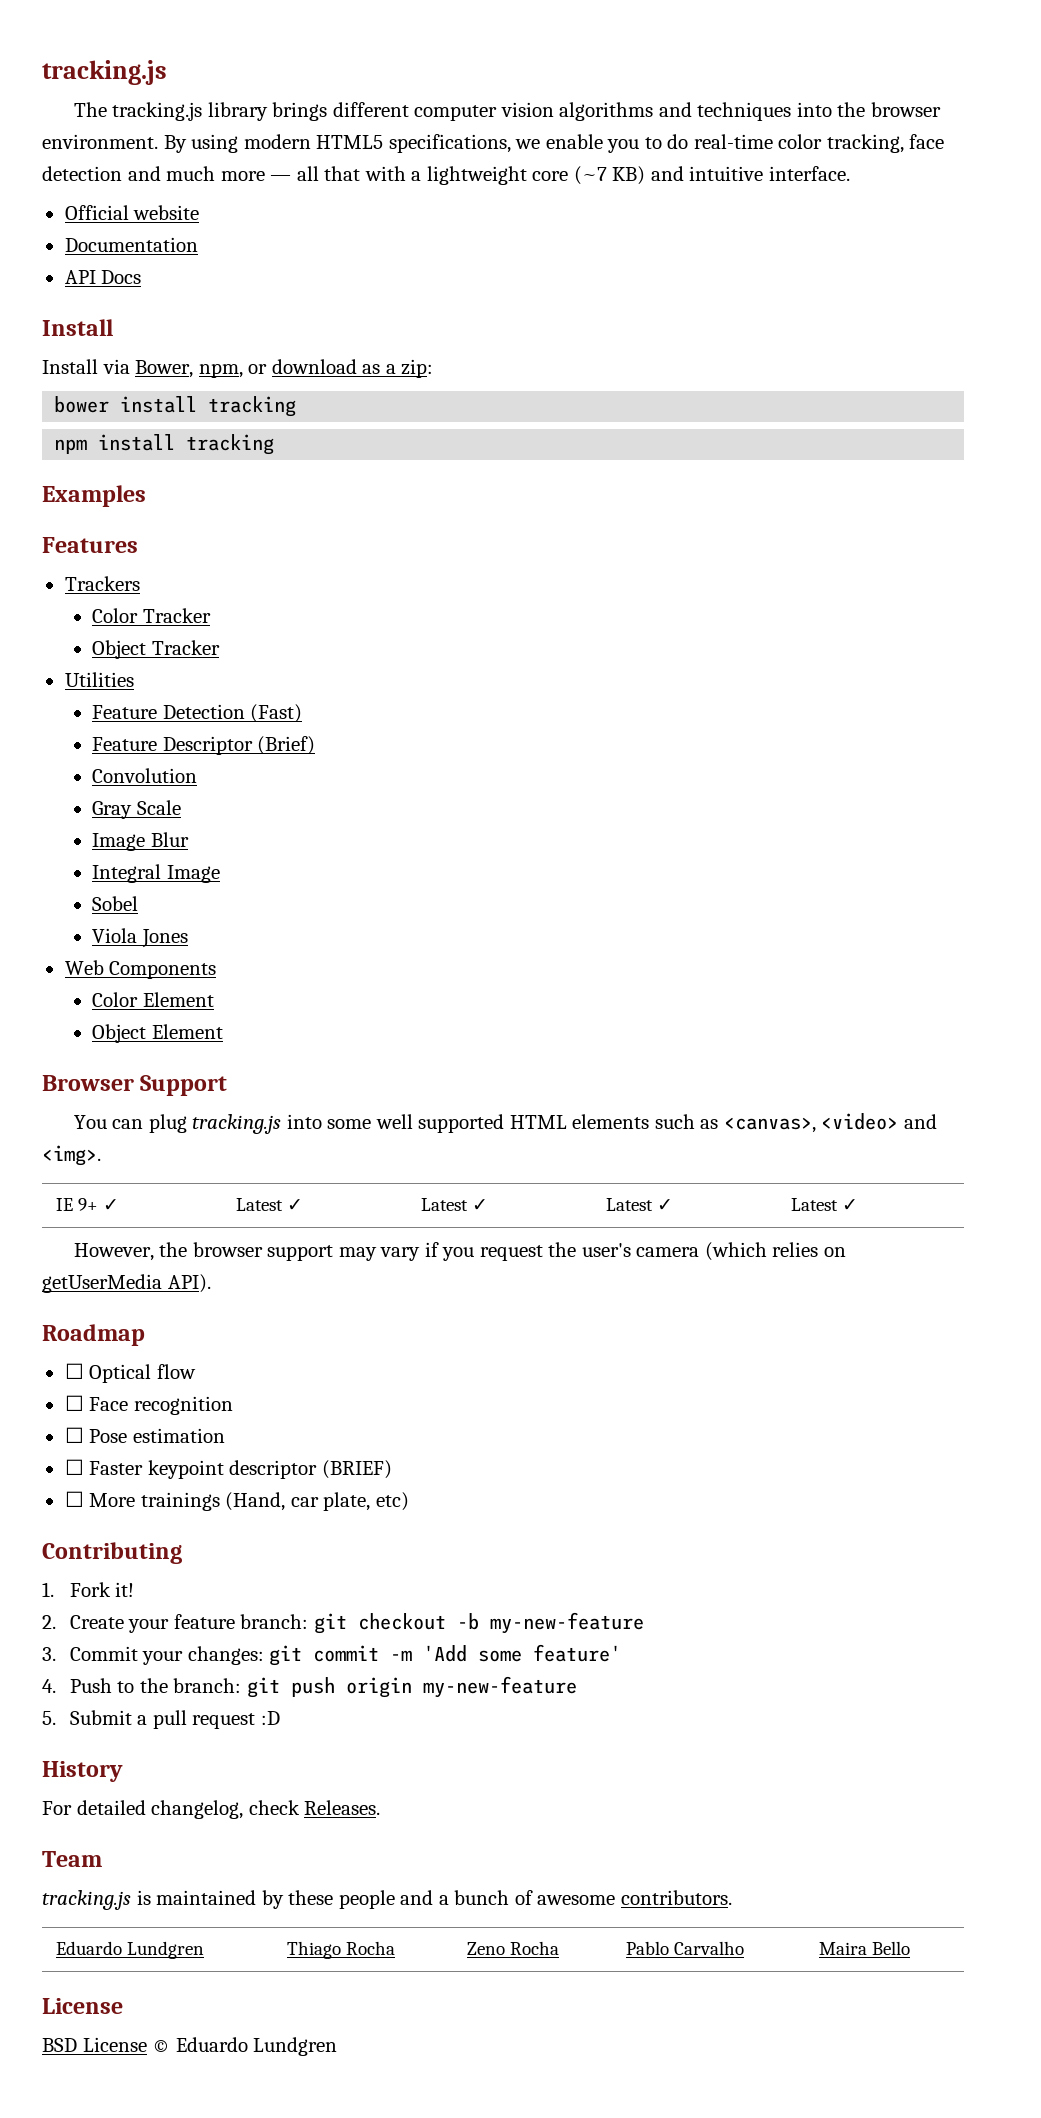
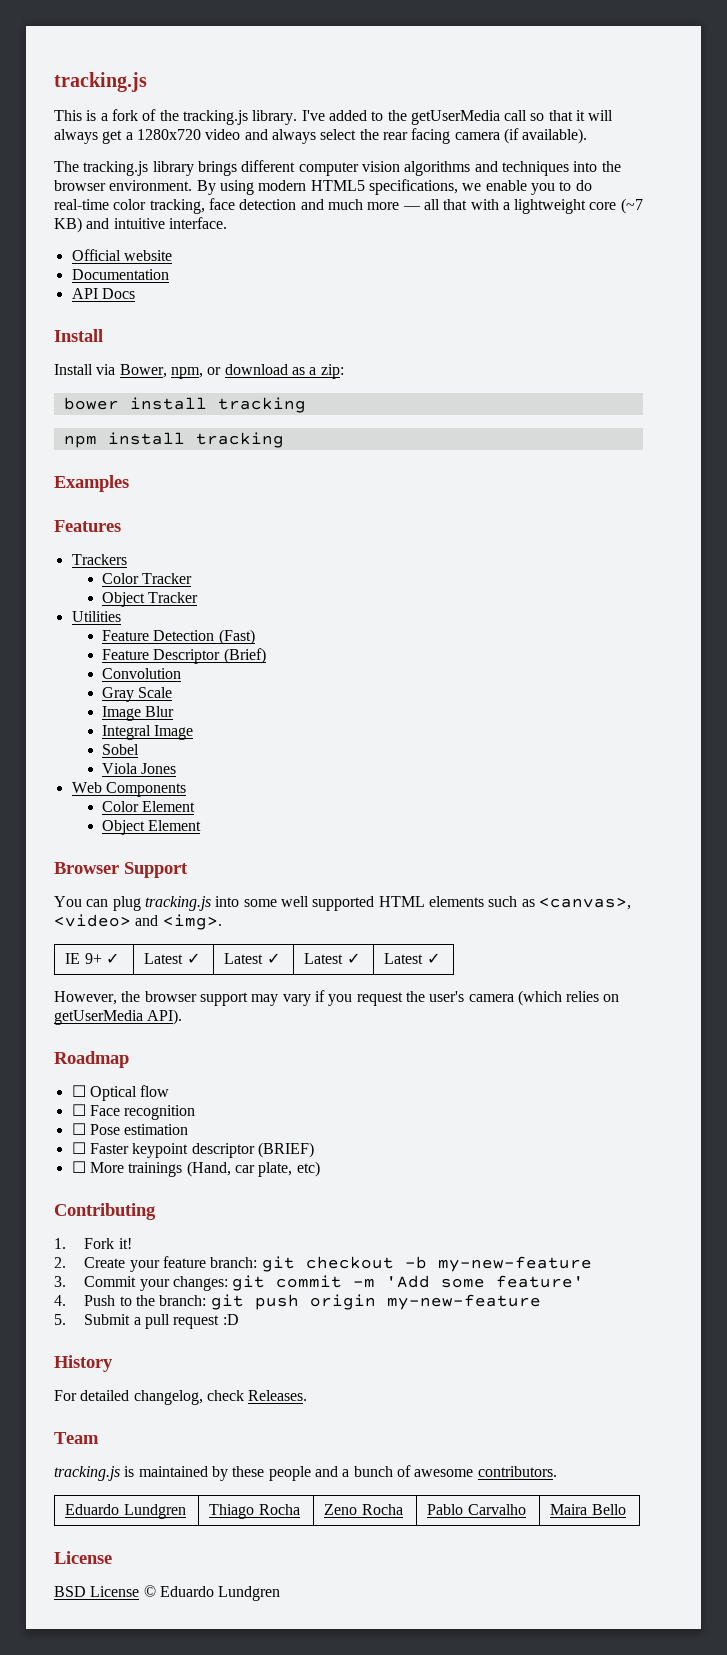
[42,60,167,85] tracking.js -> [54,72,147,92] [54,109,614,125] [54,128,588,144] tracking.js // This is a fork of the tracking.js library. I've added to the getUserMedia call so that it will always get a 1280x720 video and always select the rear facing camera (if available).

